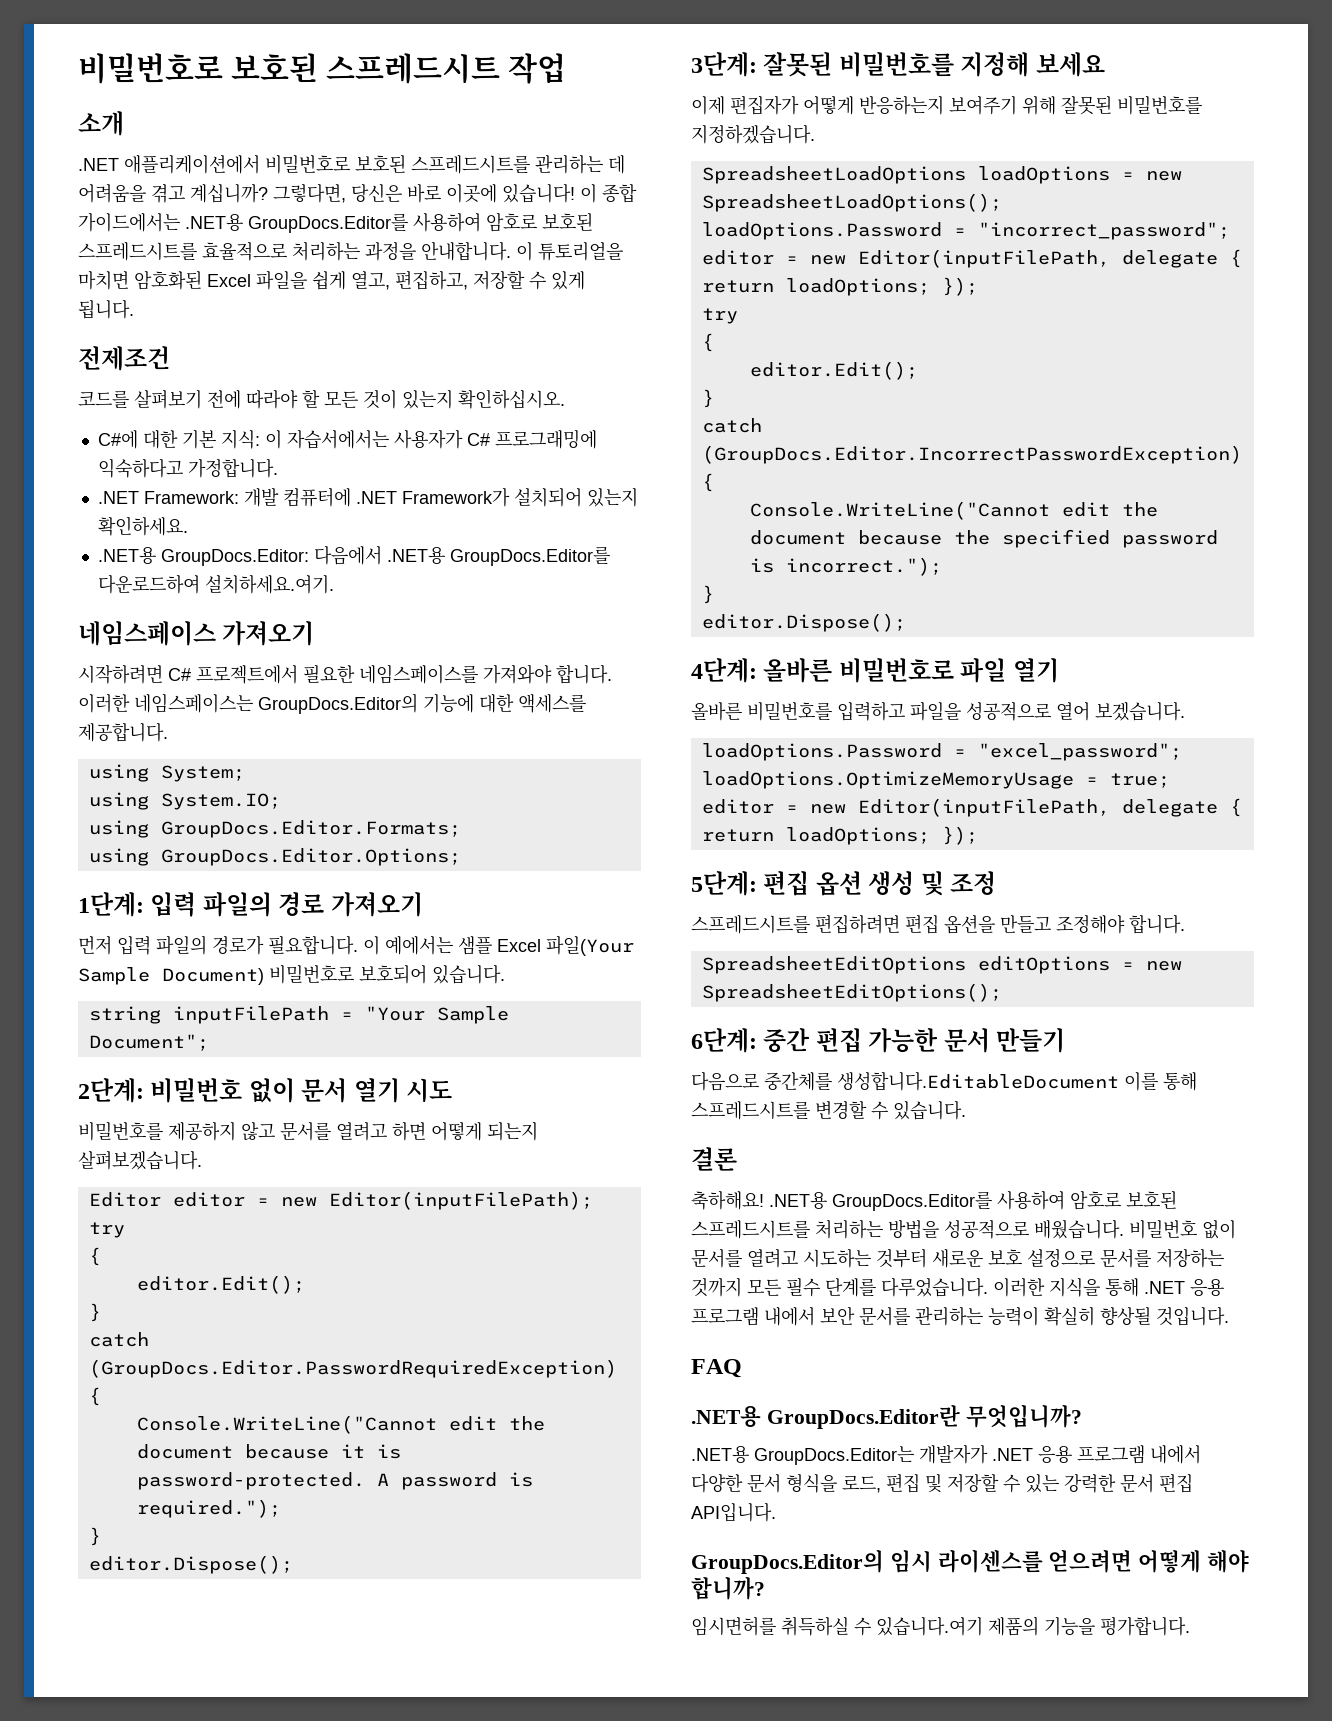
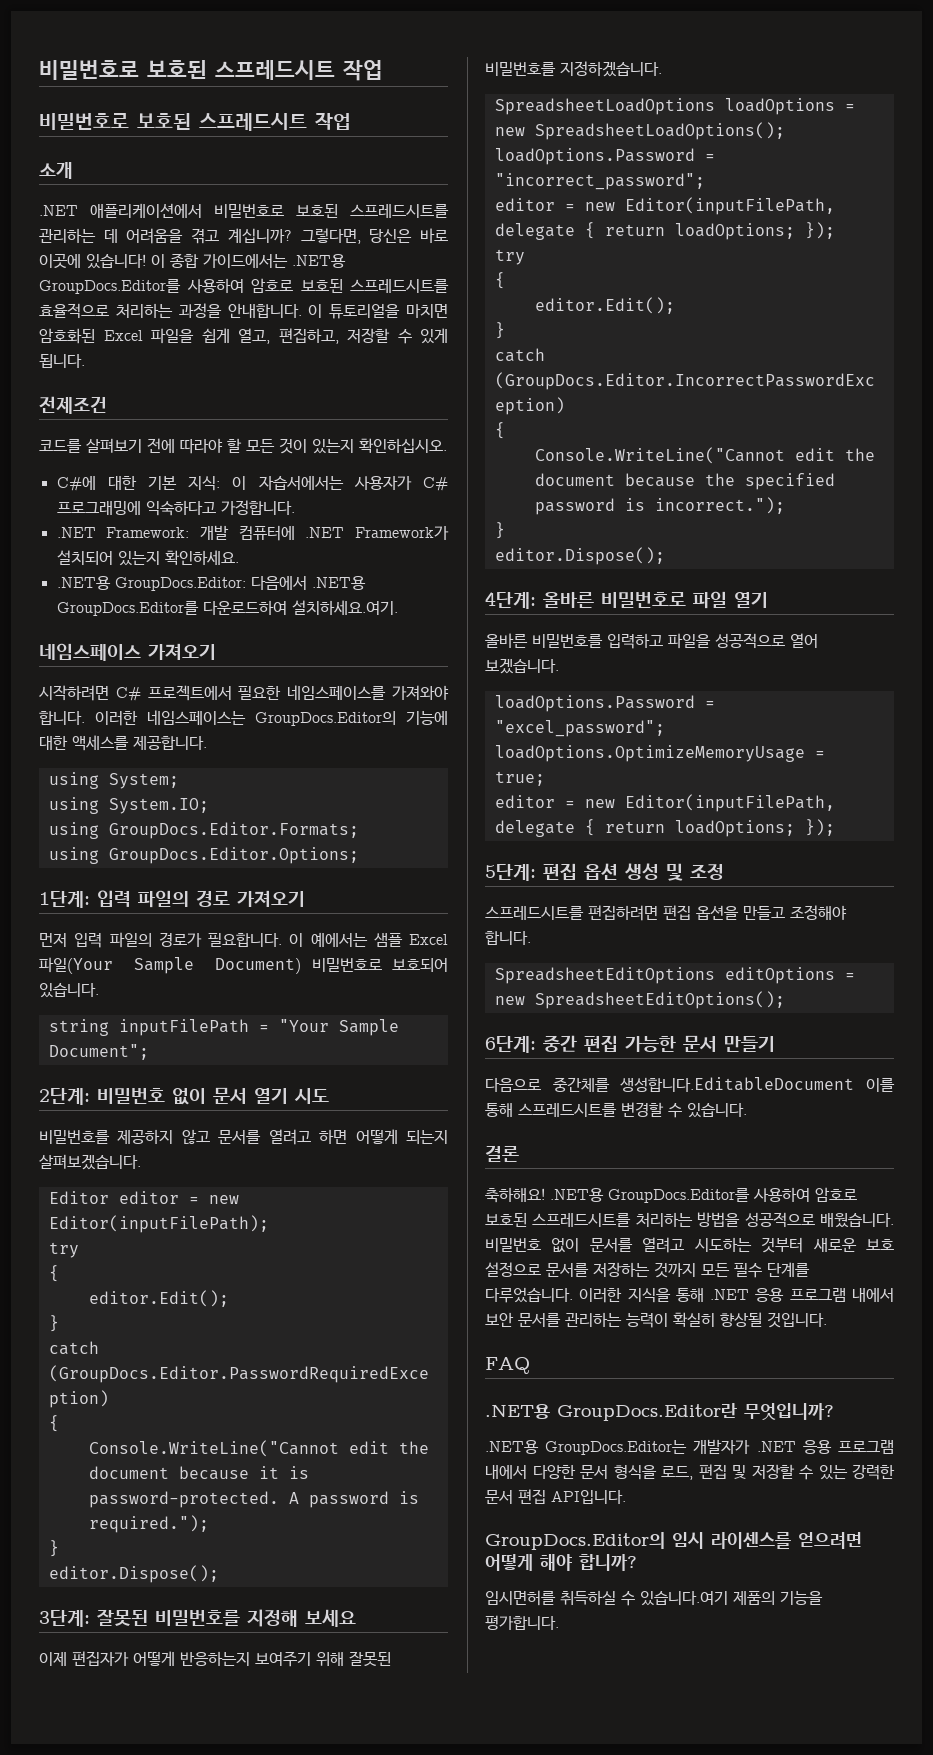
[78,53,567,84] 비밀번호로 보호된 스프레드시트 작업 -> [39,60,383,81] [39,112,351,131] 비밀번호로 보호된 스프레드시트 작업 // 비밀번호로 보호된 스프레드시트 작업

